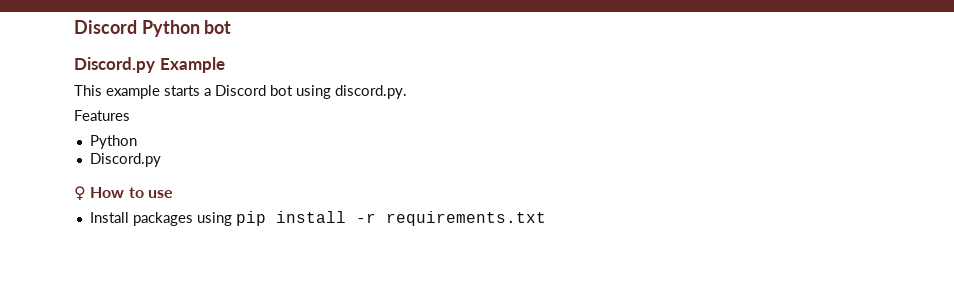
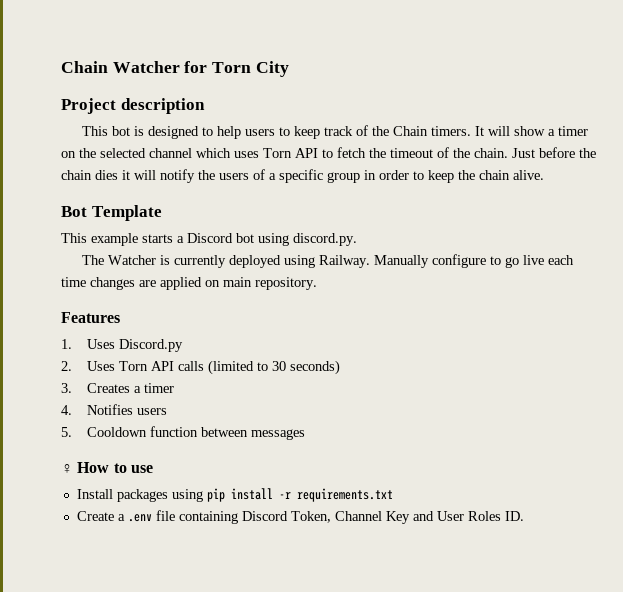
[74,20,232,37] [74,57,225,73] Discord Python bot // Discord.py Example -> [61,61,289,77] [61,98,205,114] [82,125,589,139] [61,147,596,158] [61,169,544,183] [61,205,162,221] Chain Watcher for Torn City // Project description // This bot is designed to help users to keep track of the Chain timers. It will show a timer on the selected channel which uses Torn API to fetch the timeout of the chain. Just before the chain dies it will notify the users of a specific group in order to keep the chain alive. // Bot Template
[74,110,130,121] [89,135,137,149] [89,153,161,167] Features // Python // Discord.py -> [82,254,575,268] [61,277,317,290] [61,312,120,323] [61,339,183,352] [61,360,340,375] [61,383,174,393] [61,404,167,415] [61,426,305,440] The Watcher is currently deployed using Railway. Manually configure to go live each time changes are applied on main repository. // Features // 1. Uses Discord.py // 2. Uses Torn API calls (limited to 30 seconds) // 3. Creates a timer // 4. Notifies users // 5. Cooldown function between messages
(546, 218) none -> [76,510,524,524] // Create a .env file containing Discord Token, Channel Key and User Roles ID.

